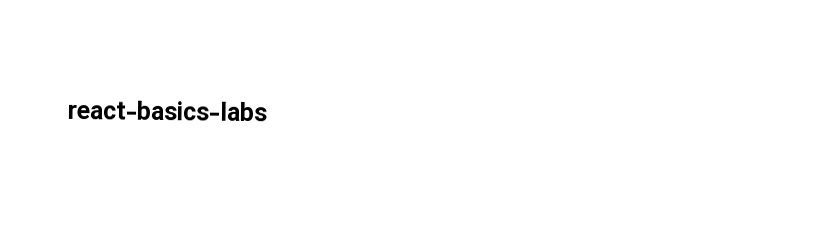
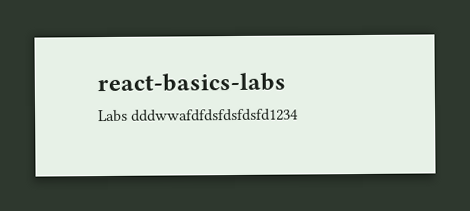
(268, 110) none -> [98,108,300,123] // Labs dddwwafdfdsfdsfdsfd1234

